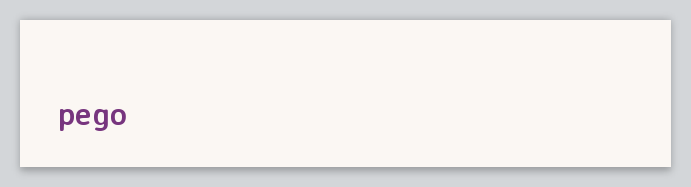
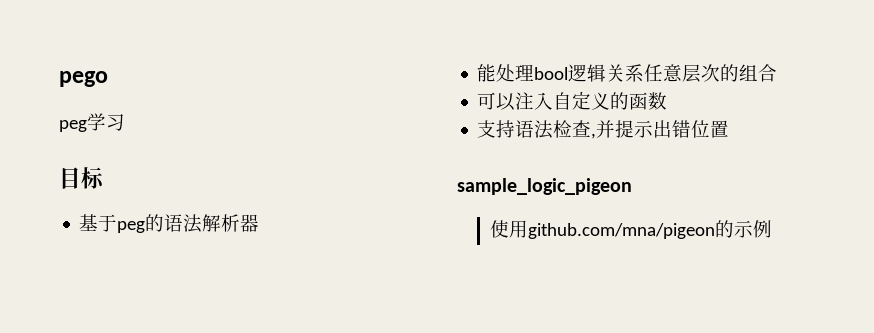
(127, 120) none -> [59,113,125,132] [59,167,104,189] [79,214,260,233] [477,64,778,83] [477,91,668,111] [477,120,730,139] [457,178,632,195] [490,220,773,239] // peg学习 // 目标 // 基于peg的语法解析器 // 能处理bool逻辑关系任意层次的组合 // 可以注入自定义的函数 // 支持语法检查,并提示出错位置 // sample_logic_pigeon // 使用github.com/mna/pigeon的示例

